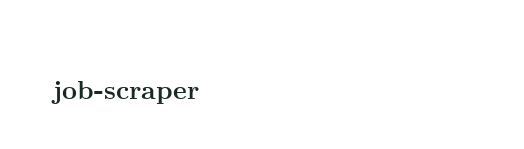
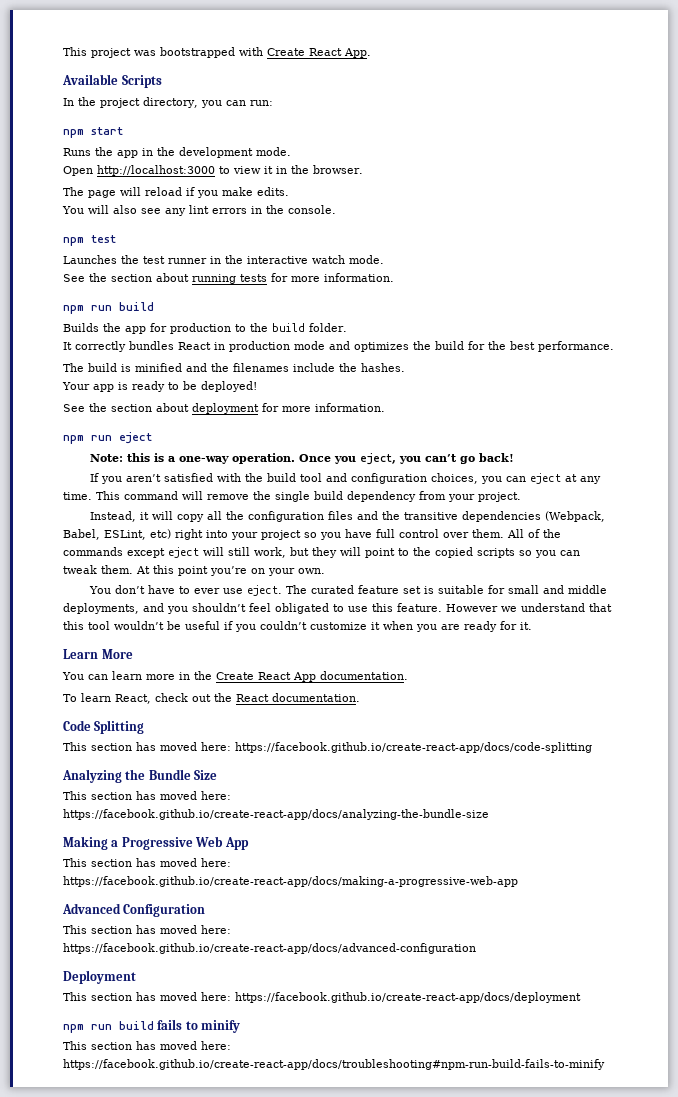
[51,81,199,104] job-scraper -> [63,47,371,58] [62,74,162,88] [63,97,273,108] [63,127,123,138] [63,147,291,158] [63,165,363,176] [63,187,289,198] [62,205,336,216] [63,235,116,246] [63,255,384,264] [63,273,394,284] [63,302,154,314] [63,323,347,334] [63,341,614,352] [63,363,405,372] [62,381,257,392] [63,403,385,414] [63,432,152,444] [89,453,514,465] [89,473,601,484] [63,491,521,502] [89,511,605,522] [63,529,561,540] [63,547,580,558] [63,565,325,576] [88,585,607,596] [63,603,612,614] [63,621,532,632] [63,649,133,659] [62,671,408,682] [63,693,360,704] [63,720,145,734] [63,742,592,753] [62,769,218,783] [63,791,231,800] [63,809,489,820] [63,836,249,850] [63,858,231,867] [63,876,518,887] [62,903,206,917] [63,925,231,934] [63,943,476,954] [63,970,136,984] [63,992,581,1003] [63,1019,241,1033] [63,1041,231,1050] [63,1059,605,1070] This project was bootstrapped with Create React App. // Available Scripts // In the project directory, you can run: // npm start // Runs the app in the development mode. // Open http://localhost:3000 to view it in the browser. // The page will reload if you make edits. // You will also see any lint errors in the console. // npm test // Launches the test runner in the interactive watch mode. // See the section about running tests for more information. // npm run build // Builds the app for production to the build folder. // It correctly bundles React in production mode and optimizes the build for the best performance. // The build is minified and the filenames include the hashes. // Your app is ready to be deployed! // See the section about deployment for more information. // npm run eject // Note: this is a one-way operation. Once you eject, you can’t go back! // If you aren’t satisfied with the build tool and configuration choices, you can eject at any time. This command will remove the single build dependency from your project. // Instead, it will copy all the configuration files and the transitive dependencies (Webpack, Babel, ESLint, etc) right into your project so you have full control over them. All of the commands except eject will still work, but they will point to the copied scripts so you can tweak them. At this point you’re on your own. // You don’t have to ever use eject. The curated feature set is suitable for small and middle deployments, and you shouldn’t feel obligated to use this feature. However we understand that this tool wouldn’t be useful if you couldn’t customize it when you are ready for it. // Learn More // You can learn more in the Create React App documentation. // To learn React, check out the React documentation. // Code Splitting // This section has moved here: https://facebook.github.io/create-react-app/docs/code-splitting // Analyzing the Bundle Size // This section has moved here: https://facebook.github.io/create-react-app/docs/analyzing-the-bundle-size // Making a Progressive Web App // This section has moved here: https://facebook.github.io/create-react-app/docs/making-a-progressive-web-app // Advanced Configuration // This section has moved here: https://facebook.github.io/create-react-app/docs/advanced-configuration // Deployment // This section has moved here: https://facebook.github.io/create-react-app/docs/deployment // npm run build fails to minify // This section has moved here: https://facebook.github.io/create-react-app/docs/troubleshooting#npm-run-build-fails-to-minify

